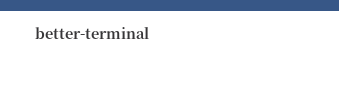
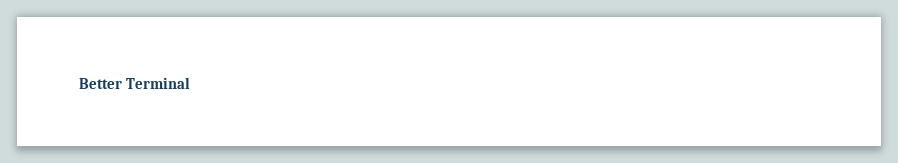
[35,27,149,39] better-terminal -> [79,77,191,89] Better Terminal

